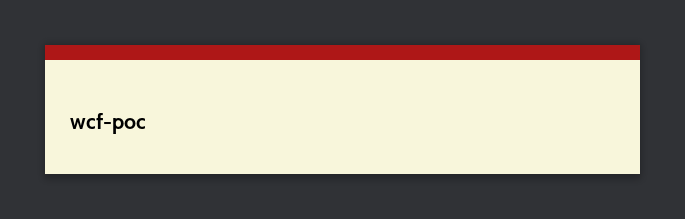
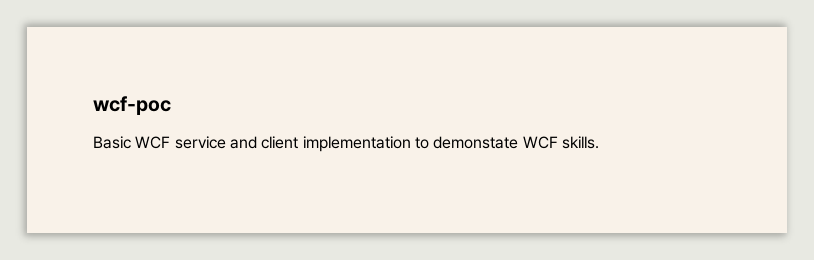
(146, 123) none -> [93,136,599,152] // Basic WCF service and client implementation to demonstate WCF skills.

